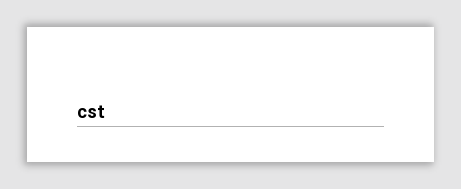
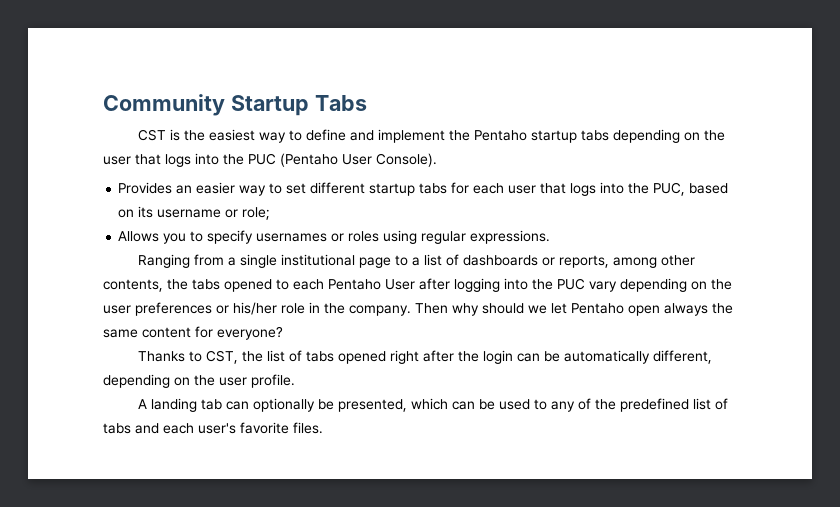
[77,105,105,118] cst -> [103,94,367,116] [138,129,726,143] [103,153,437,167] [118,182,729,196] [118,206,271,220] [118,230,551,244] [138,254,696,268] [103,278,732,292] [103,302,733,316] [103,326,283,340] [138,350,713,364] [103,374,295,388] [138,398,729,412] [103,422,323,434] Community Startup Tabs // CST is the easiest way to define and implement the Pentaho startup tabs depending on the user that logs into the PUC (Pentaho User Console). // Provides an easier way to set different startup tabs for each user that logs into the PUC, based on its username or role; // Allows you to specify usernames or roles using regular expressions. // Ranging from a single institutional page to a list of dashboards or reports, among other contents, the tabs opened to each Pentaho User after logging into the PUC vary depending on the user preferences or his/her role in the company. Then why should we let Pentaho open always the same content for everyone? // Thanks to CST, the list of tabs opened right after the login can be automatically different, depending on the user profile. // A landing tab can optionally be presented, which can be used to any of the predefined list of tabs and each user's favorite files.

